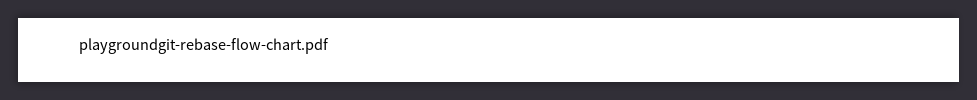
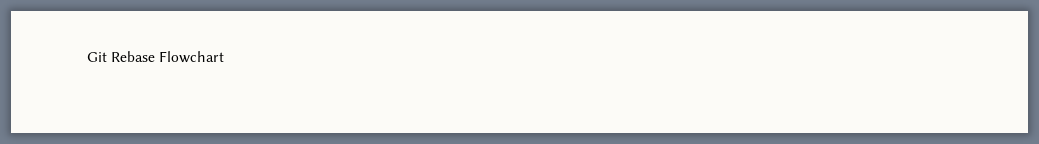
[79,38,329,54] playgroundgit-rebase-flow-chart.pdf -> [87,51,225,63] Git Rebase Flowchart

